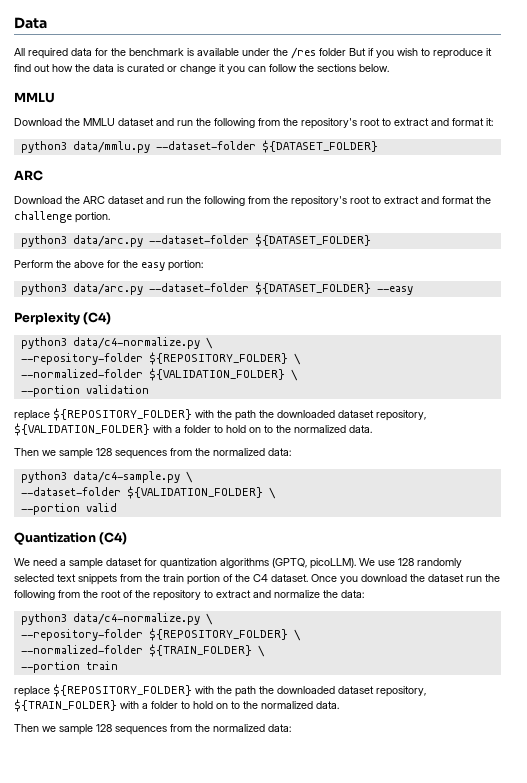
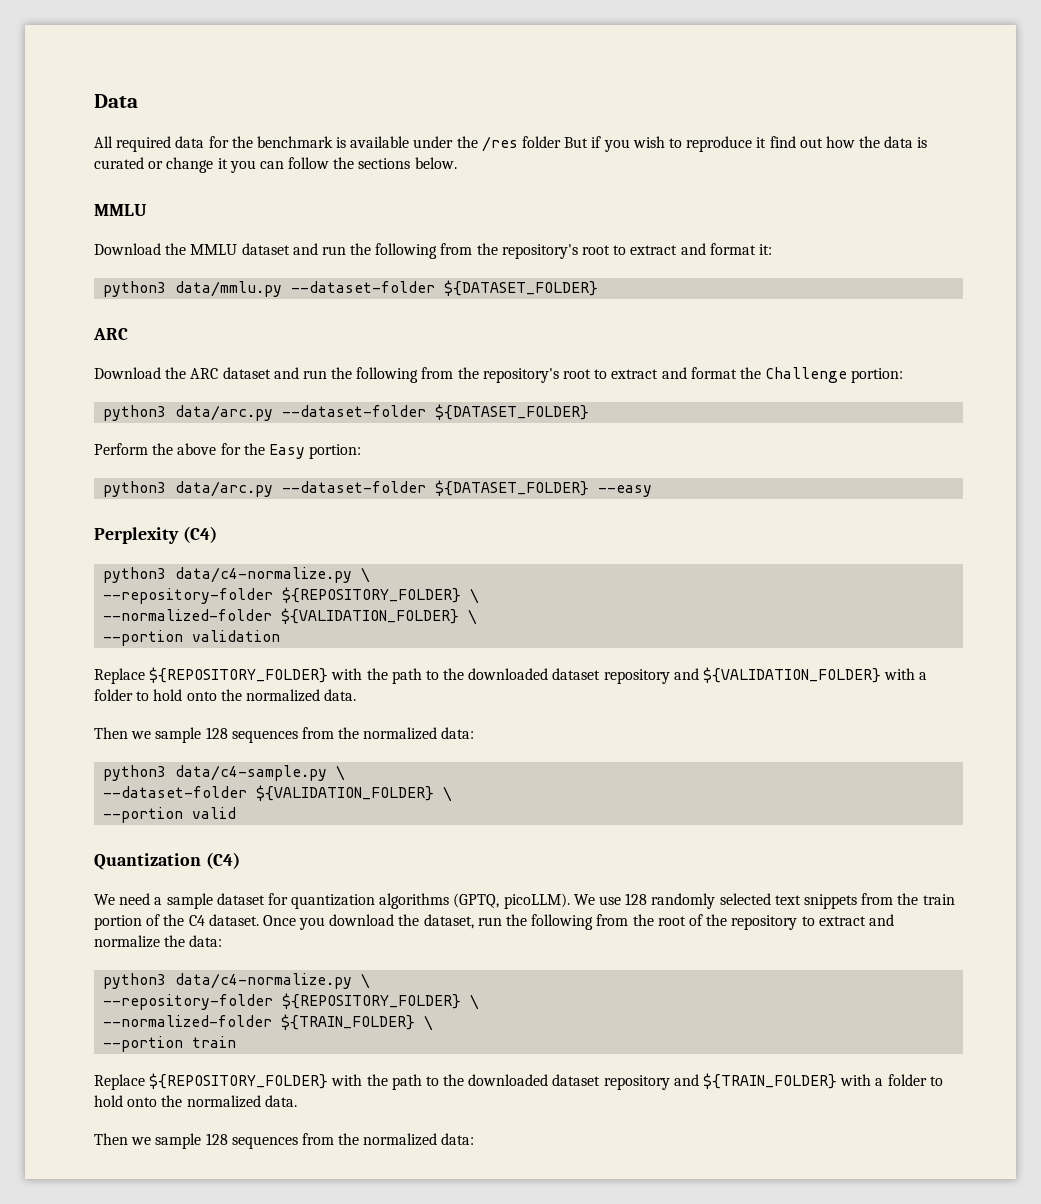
[14,211,110,223] challenge portion. -> [765,367,904,383] Challenge portion:
[141,262,165,271] easy -> [268,444,305,459] Easy
[14,408,426,421] replace ${REPOSITORY_FOLDER} with the path the downloaded dataset repository, -> [94,667,699,684] Replace ${REPOSITORY_FOLDER} with the path to the downloaded dataset repository and
[249,425,273,433] on to -> [186,691,217,701] onto
[428,574,464,582] dataset -> [423,914,474,929] dataset,
[14,684,426,697] replace ${REPOSITORY_FOLDER} with the path the downloaded dataset repository, -> [94,1073,699,1090] Replace ${REPOSITORY_FOLDER} with the path to the downloaded dataset repository and
[216,701,240,709] on to -> [127,1097,158,1107] onto

